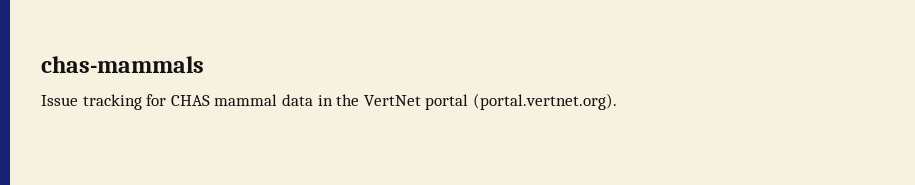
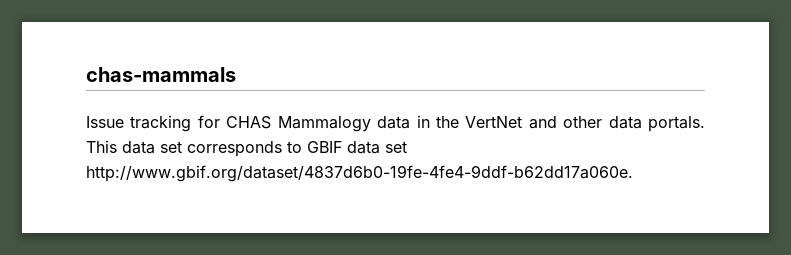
[214,94,278,106] mammal -> [277,116,371,132] Mammalogy
[425,93,617,110] portal (portal.vertnet.org). -> [528,116,705,132] [86,140,407,157] [86,165,633,182] and other data portals. This data set corresponds to GBIF data set http://www.gbif.org/dataset/4837d6b0-19fe-4fe4-9ddf-b62dd17a060e.

